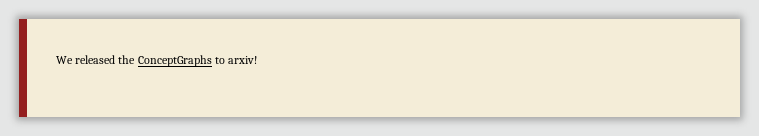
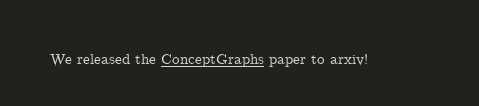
(212, 61) none -> [269,57,306,67] paper

